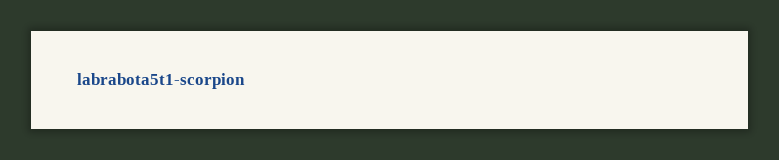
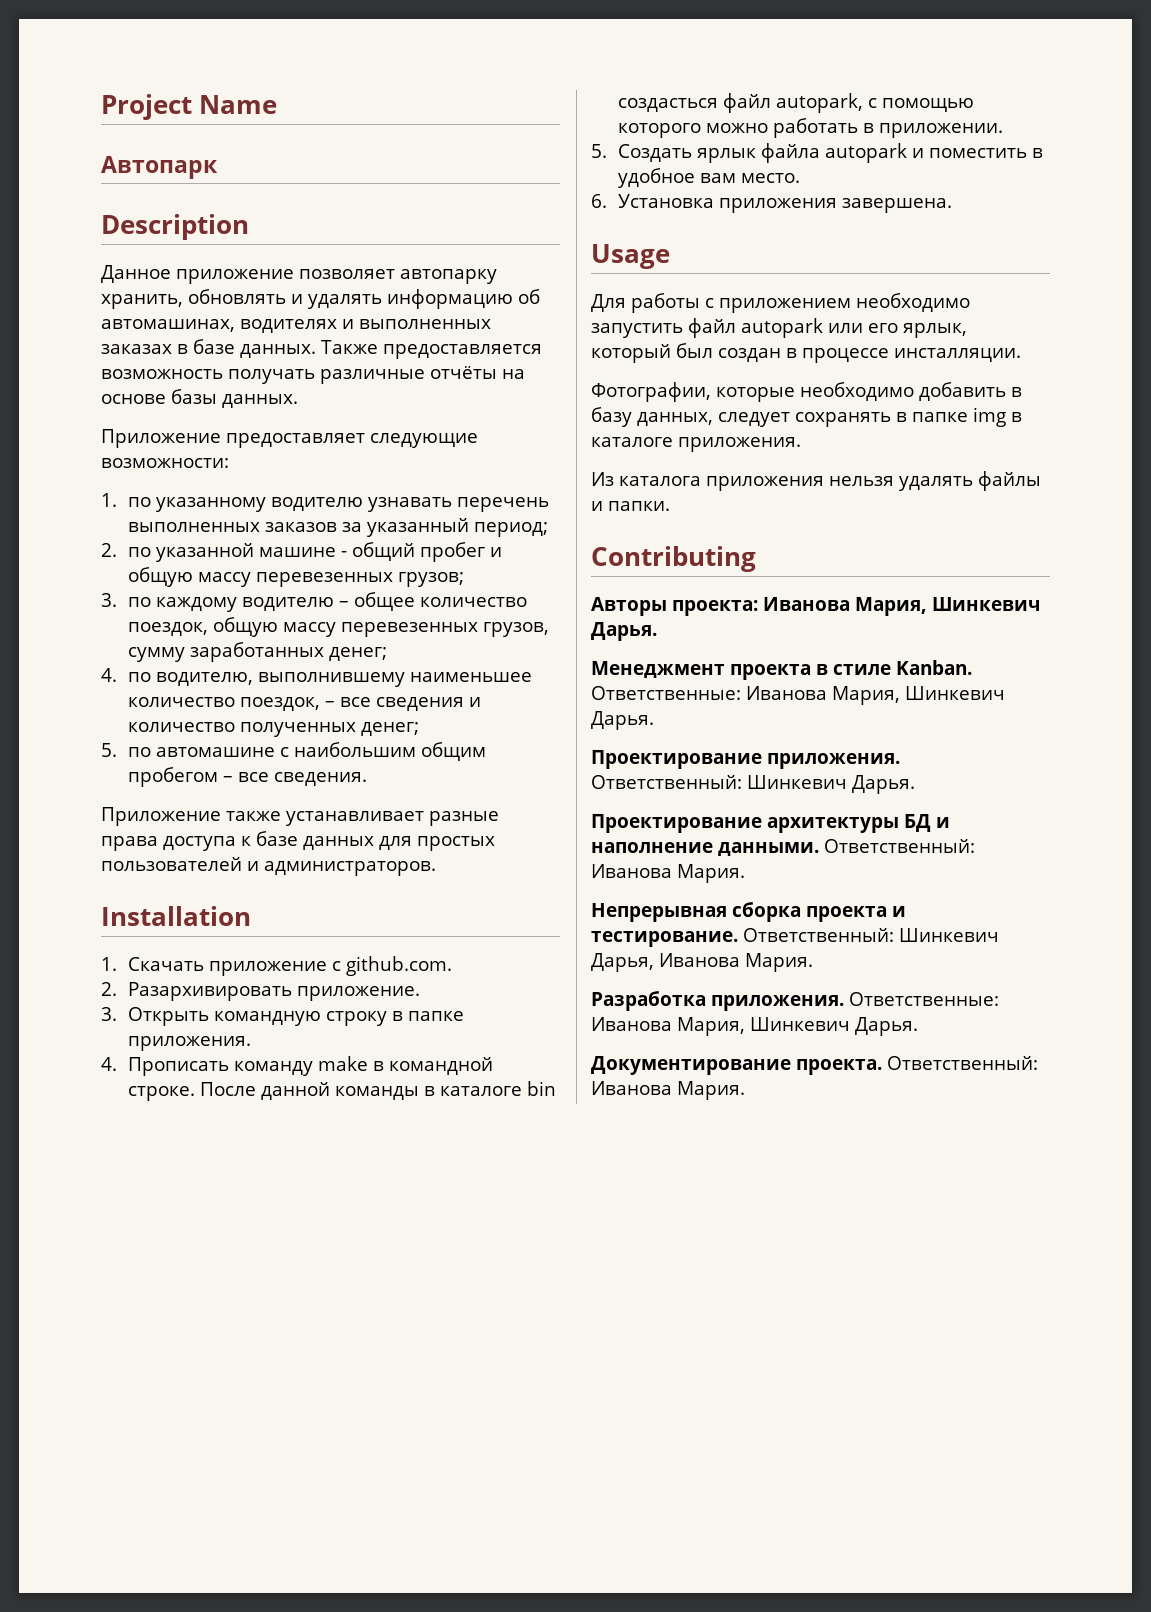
[77,73,245,89] labrabota5t1-scorpion -> [101,94,278,120] [101,156,218,179] [101,214,249,240] [101,265,497,284] [101,289,540,309] [101,319,491,333] [101,339,542,359] [101,366,525,384] [101,389,298,408] [101,429,478,448] [101,458,229,468] [101,493,549,512] [127,518,548,537] [101,542,502,562] [127,567,464,587] [101,592,527,612] [127,617,549,637] [127,642,387,662] [101,668,532,687] [127,697,481,711] [127,722,419,737] [101,742,486,761] [127,767,367,787] [101,807,499,826] [101,831,495,851] [101,857,436,876] [101,906,251,926] [101,956,452,976] [101,982,420,1001] [101,1007,464,1026] [127,1036,251,1051] [101,1056,493,1076] [127,1081,556,1101] [617,93,974,113] [617,118,1003,138] [591,143,1043,163] [617,168,800,188] [591,194,952,213] [591,244,670,269] [591,293,970,313] [591,318,967,338] [591,343,1021,363] [591,382,1022,402] [591,407,1022,427] [591,437,801,452] [591,471,1041,491] [591,501,670,511] [591,546,756,572] [591,597,1040,616] [591,622,657,641] [591,660,972,680] [591,686,1005,705] [591,711,654,730] [591,750,900,769] [591,775,915,794] [591,814,950,833] [591,839,975,856] [591,864,745,883] [591,902,906,922] [591,928,999,947] [591,953,813,972] [591,991,999,1011] [591,1017,918,1036] [591,1056,1038,1075] [591,1081,745,1100] Project Name // Автопарк // Description // Данное приложение позволяет автопарку хранить, обновлять и удалять информацию об автомашинах, водителях и выполненных заказах в базе данных. Также предоставляется возможность получать различные отчёты на основе базы данных. // Приложение предоставляет следующие возможности: // 1. по указанному водителю узнавать перечень выполненных заказов за указанный период; // 2. по указанной машине - общий пробег и общую массу перевезенных грузов; // 3. по каждому водителю – общее количество поездок, общую массу перевезенных грузов, сумму заработанных денег; // 4. по водителю, выполнившему наименьшее количество поездок, – все сведения и количество полученных денег; // 5. по автомашине с наибольшим общим пробегом – все сведения. // Приложение также устанавливает разные права доступа к базе данных для простых пользователей и администраторов. // Installation // 1. Скачать приложение с github.com. // 2. Разархивировать приложение. // 3. Открыть командную строку в папке приложения. // 4. Прописать команду make в командной строке. После данной команды в каталоге bin создасться файл autopark, с помощью которого можно работать в приложении. // 5. Создать ярлык файла autopark и поместить в удобное вам место. // 6. Установка приложения завершена. // Usage // Для работы с приложением необходимо запустить файл autopark или его ярлык, который был создан в процессе инсталляции. // Фотографии, которые необходимо добавить в базу данных, следует сохранять в папке img в каталоге приложения. // Из каталога приложения нельзя удалять файлы и папки. // Contributing // Авторы проекта: Иванова Мария, Шинкевич Дарья. // Менеджмент проекта в стиле Kanban. Ответственные: Иванова Мария, Шинкевич Дарья. // Проектирование приложения. Ответственный: Шинкевич Дарья. // Проектирование архитектуры БД и наполнение данными. Ответственный: Иванова Мария. // Непрерывная сборка проекта и тестирование. Ответственный: Шинкевич Дарья, Иванова Мария. // Разработка приложения. Ответственные: Иванова Мария, Шинкевич Дарья. // Документирование проекта. Ответственный: Иванова Мария.

